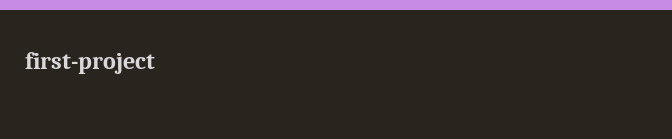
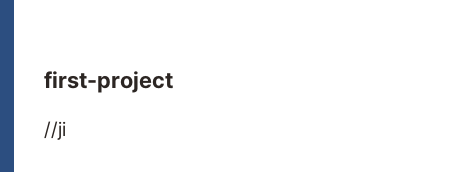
(155, 63) none -> [44,121,66,140] // //ji

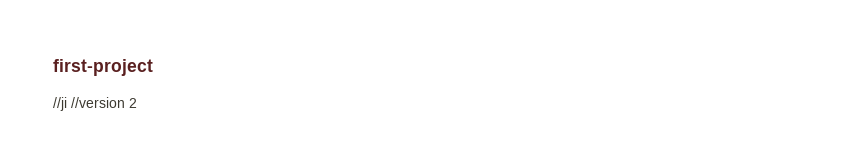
(66, 130) none -> [71,97,137,108] //version 2

